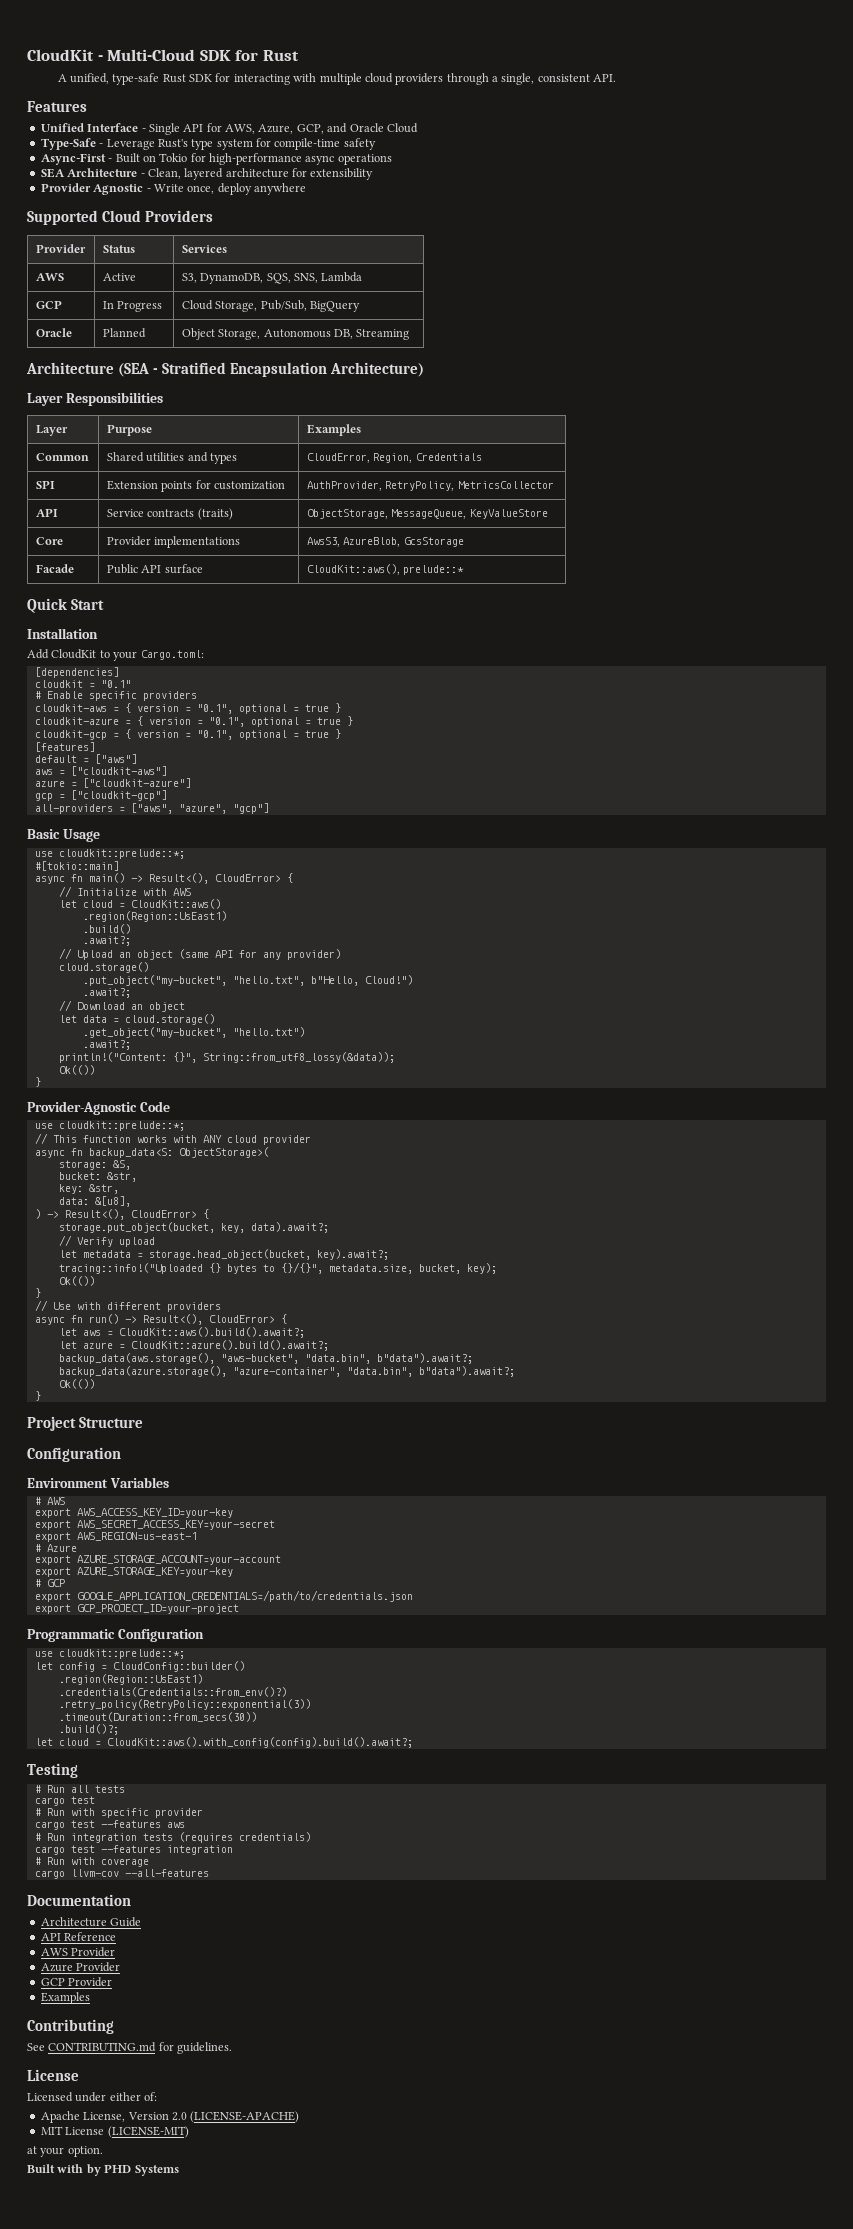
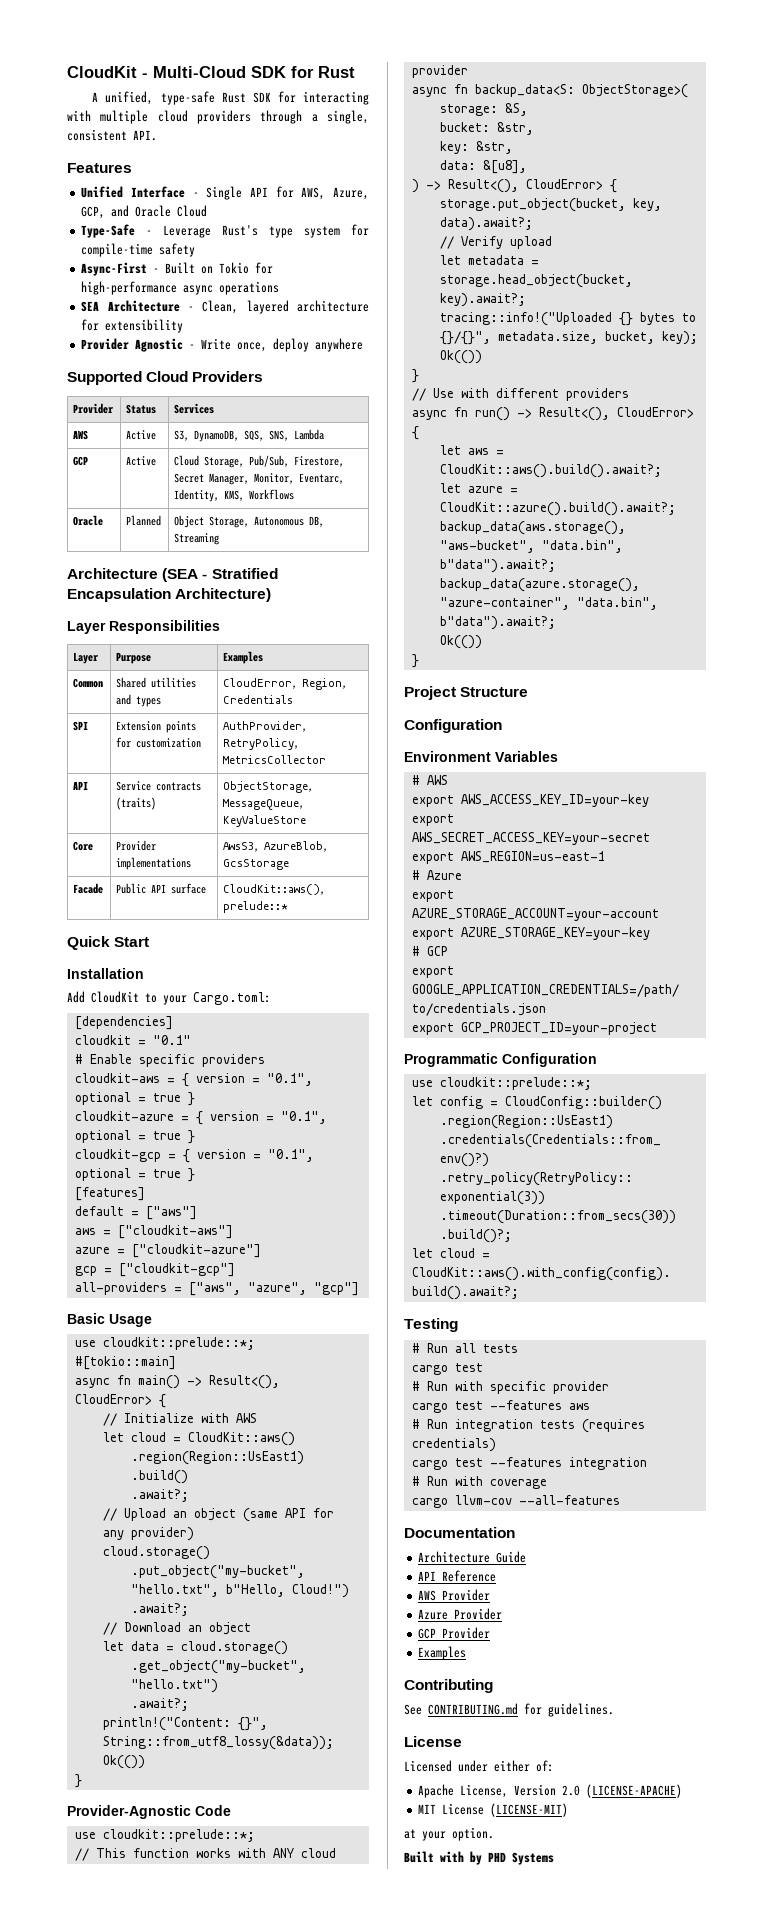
[102,301,163,312] In Progress -> [126,456,157,466] Active
[309,301,360,312] BigQuery -> [294,456,345,467] [174,473,345,485] [174,489,295,502] Firestore, Secret Manager, Monitor, Eventarc, Identity, KMS, Workflows

